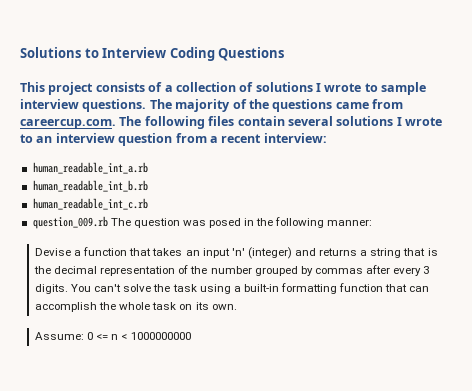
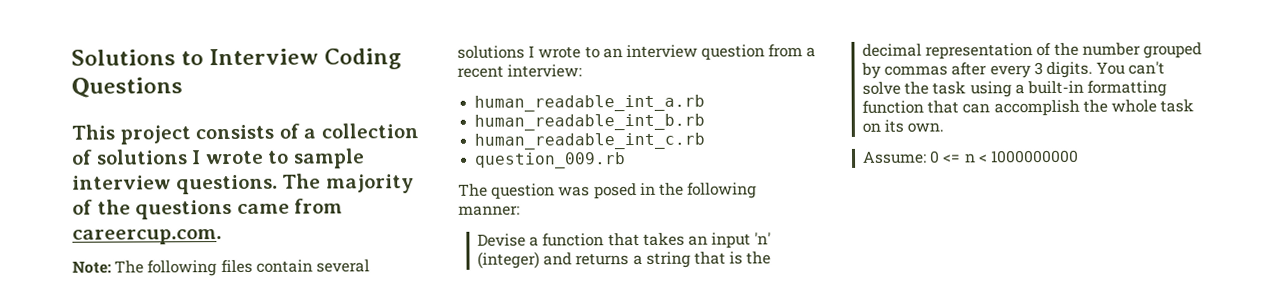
(116, 124) none -> [72,260,111,274] // Note:
(108, 222) none -> (627, 160) //

